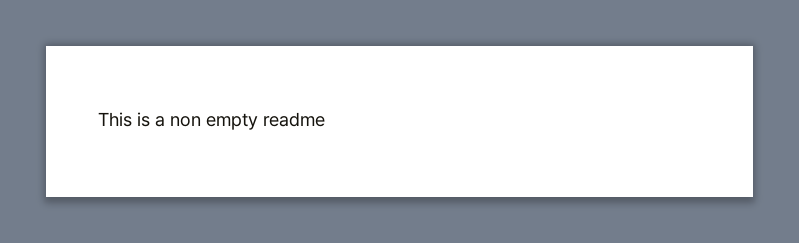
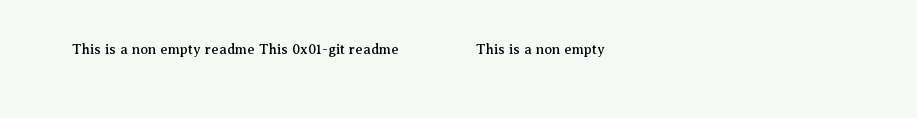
(325, 119) none -> [259,43,399,57] [476,43,605,57] This 0x01-git readme // This is a non empty

